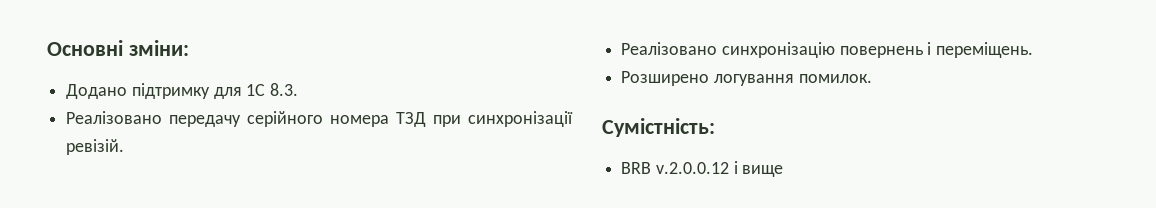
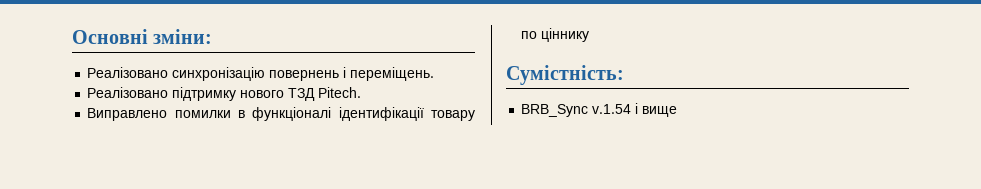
[66,83,299,99] [66,111,573,127] [66,139,125,155] // Додано підтримку для 1С 8.3. // Реалізовано передачу серійного номера ТЗД при синхронізації ревізій. -> (213, 36) none
[621,71,872,86] Розширено логування помилок. -> [87,87,362,101] [87,107,475,121] [521,28,590,42] Реалізовано підтримку нового ТЗД Pitech. // Виправлено помилки в функціоналі ідентифікації товару по ціннику
[621,162,729,174] BRB v.2.0.0.12 -> [521,104,632,117] BRB_Sync v.1.54

